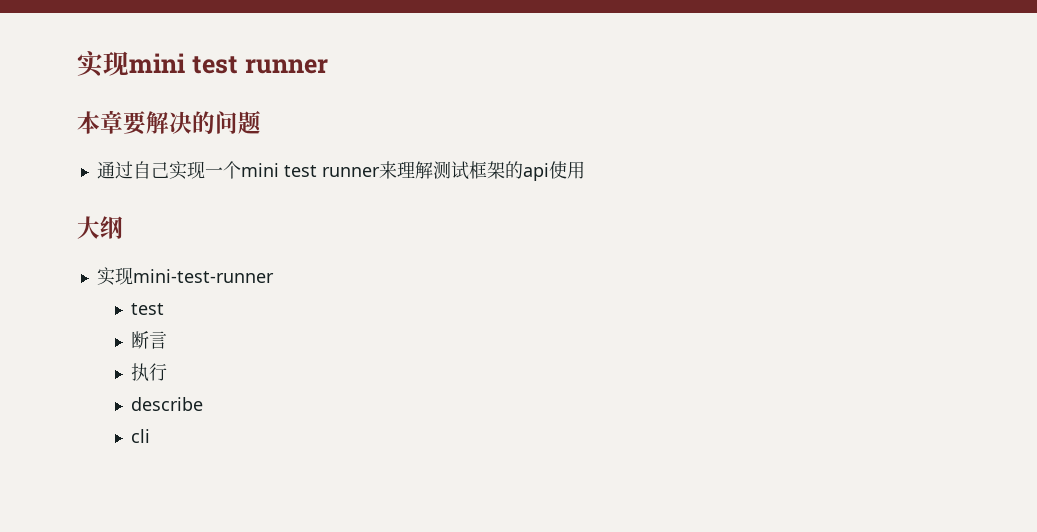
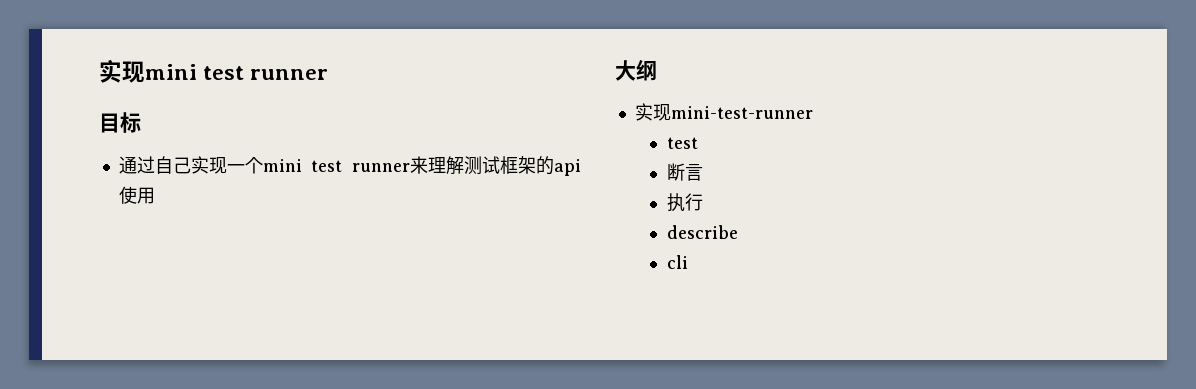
[77,110,261,135] 本章要解决的问题 -> [99,112,141,133] 目标

